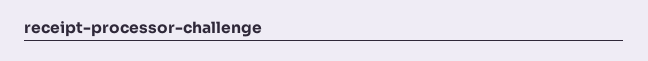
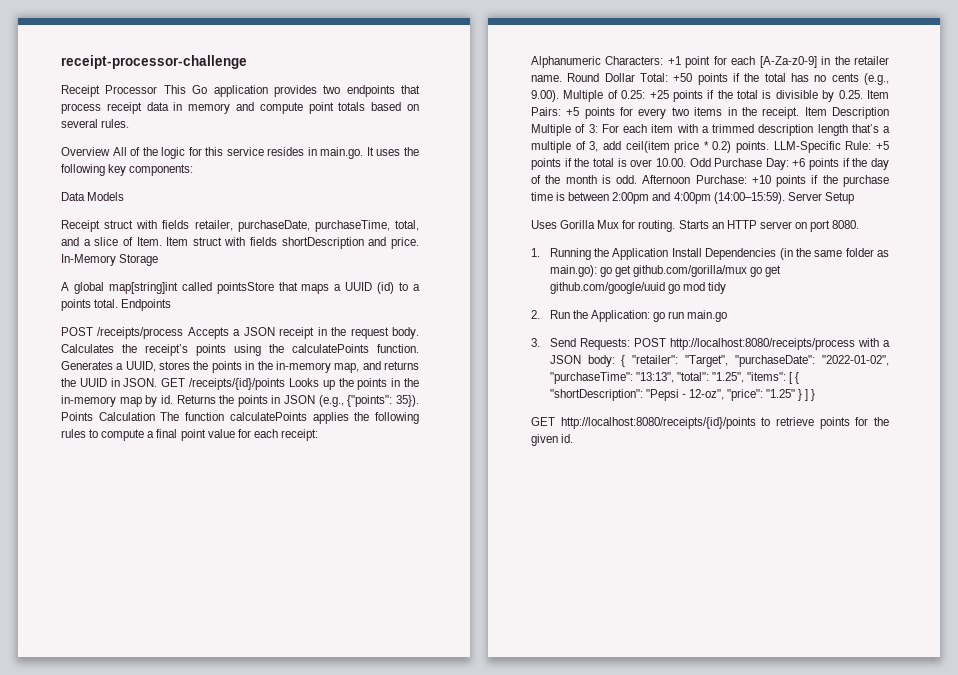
(262, 29) none -> [61,85,420,97] [61,102,420,114] [61,119,130,128] [61,147,420,159] [61,164,194,176] [61,192,125,201] [61,220,419,232] [61,237,419,249] [61,254,159,266] [61,282,420,294] [61,299,172,311] [61,327,419,339] [61,344,419,356] [61,361,420,373] [61,378,419,390] [61,395,419,407] [61,412,419,424] [61,429,318,441] [531,56,890,68] [531,73,889,85] [531,90,889,102] [531,107,889,119] [531,124,890,136] [531,141,889,153] [531,158,889,170] [531,175,889,187] [531,192,854,204] [531,220,860,232] [531,248,889,260] [549,265,782,277] [549,282,726,294] [531,310,728,322] [531,338,890,350] [549,355,889,367] [549,372,800,384] [549,389,816,401] [531,417,889,429] [531,434,574,446] // Receipt Processor This Go application provides two endpoints that process receipt data in memory and compute point totals based on several rules. // Overview All of the logic for this service resides in main.go. It uses the following key components: // Data Models // Receipt struct with fields retailer, purchaseDate, purchaseTime, total, and a slice of Item. Item struct with fields shortDescription and price. In-Memory Storage // A global map[string]int called pointsStore that maps a UUID (id) to a points total. Endpoints // POST /receipts/process Accepts a JSON receipt in the request body. Calculates the receipt’s points using the calculatePoints function. Generates a UUID, stores the points in the in-memory map, and returns the UUID in JSON. GET /receipts/{id}/points Looks up the points in the in-memory map by id. Returns the points in JSON (e.g., {"points": 35}). Points Calculation The function calculatePoints applies the following rules to compute a final point value for each receipt: // Alphanumeric Characters: +1 point for each [A-Za-z0-9] in the retailer name. Round Dollar Total: +50 points if the total has no cents (e.g., 9.00). Multiple of 0.25: +25 points if the total is divisible by 0.25. Item Pairs: +5 points for every two items in the receipt. Item Description Multiple of 3: For each item with a trimmed description length that’s a multiple of 3, add ceil(item price * 0.2) points. LLM-Specific Rule: +5 points if the total is over 10.00. Odd Purchase Day: +6 points if the day of the month is odd. Afternoon Purchase: +10 points if the purchase time is between 2:00pm and 4:00pm (14:00–15:59). Server Setup // Uses Gorilla Mux for routing. Starts an HTTP server on port 8080. // 1. Running the Application Install Dependencies (in the same folder as main.go): go get github.com/gorilla/mux go get github.com/google/uuid go mod tidy // 2. Run the Application: go run main.go // 3. Send Requests: POST http://localhost:8080/receipts/process with a JSON body: { "retailer": "Target", "purchaseDate": "2022-01-02", "purchaseTime": "13:13", "total": "1.25", "items": [ { "shortDescription": "Pepsi - 12-oz", "price": "1.25" } ] } // GET http://localhost:8080/receipts/{id}/points to retrieve points for the given id.

